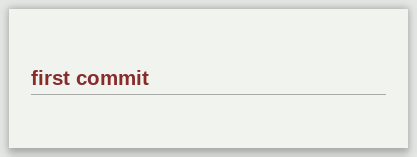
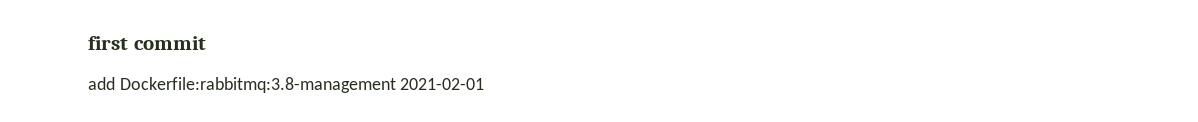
(149, 77) none -> [88,77,485,93] // add Dockerfile:rabbitmq:3.8-management 2021-02-01

